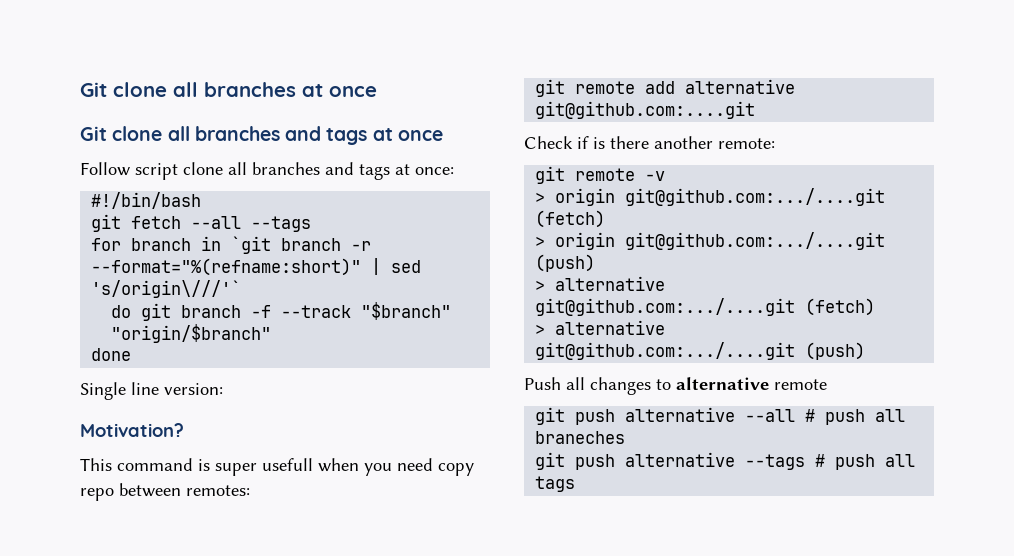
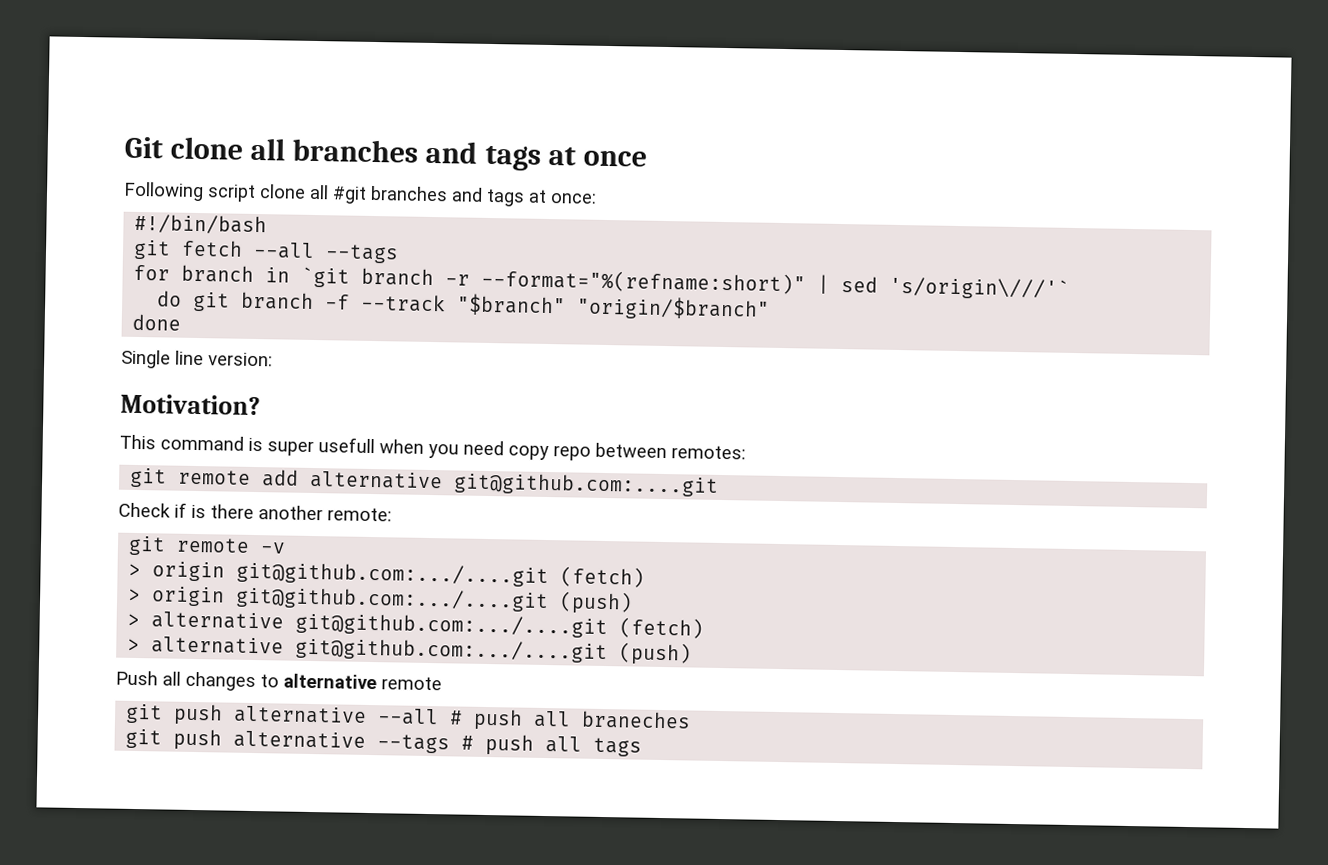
[80,82,377,97] [80,126,280,141] Git clone all branches at once // Git clone all branches -> [124,136,419,163] Git clone all branches
[80,162,130,176] Follow -> [123,181,204,202] Following
(247, 168) none -> [332,186,367,204] #git

